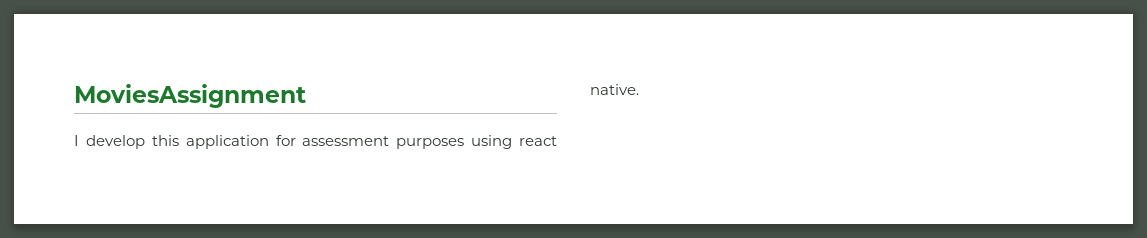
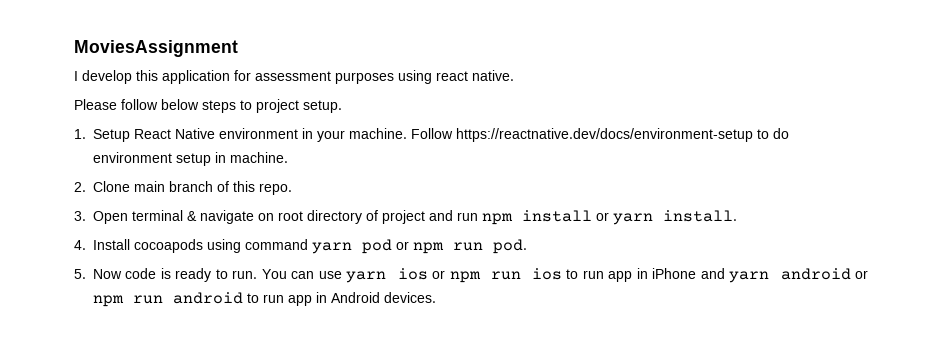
(639, 89) none -> [74,99,342,113] [74,128,789,142] [93,152,288,166] [74,181,292,195] [74,210,737,225] [74,239,527,254] [74,268,868,283] [93,292,436,307] // Please follow below steps to project setup. // 1. Setup React Native environment in your machine. Follow https://reactnative.dev/docs/environment-setup to do environment setup in machine. // 2. Clone main branch of this repo. // 3. Open terminal & navigate on root directory of project and run npm install or yarn install. // 4. Install cocoapods using command yarn pod or npm run pod. // 5. Now code is ready to run. You can use yarn ios or npm run ios to run app in iPhone and yarn android or npm run android to run app in Android devices.

